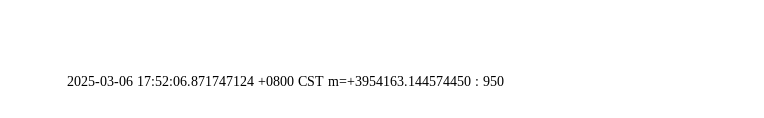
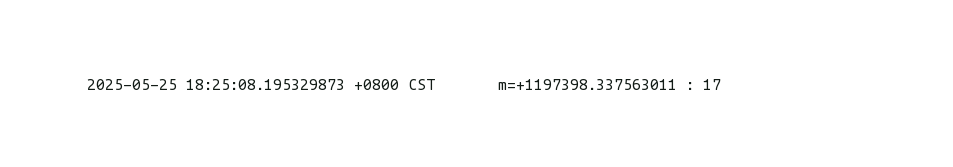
[67,76,504,86] 2025-03-06 17:52:06.871747124 +0800 CST m=+3954163.144574450 : 950 -> [87,79,721,90] 2025-05-25 18:25:08.195329873 +0800 CST m=+1197398.337563011 : 17

